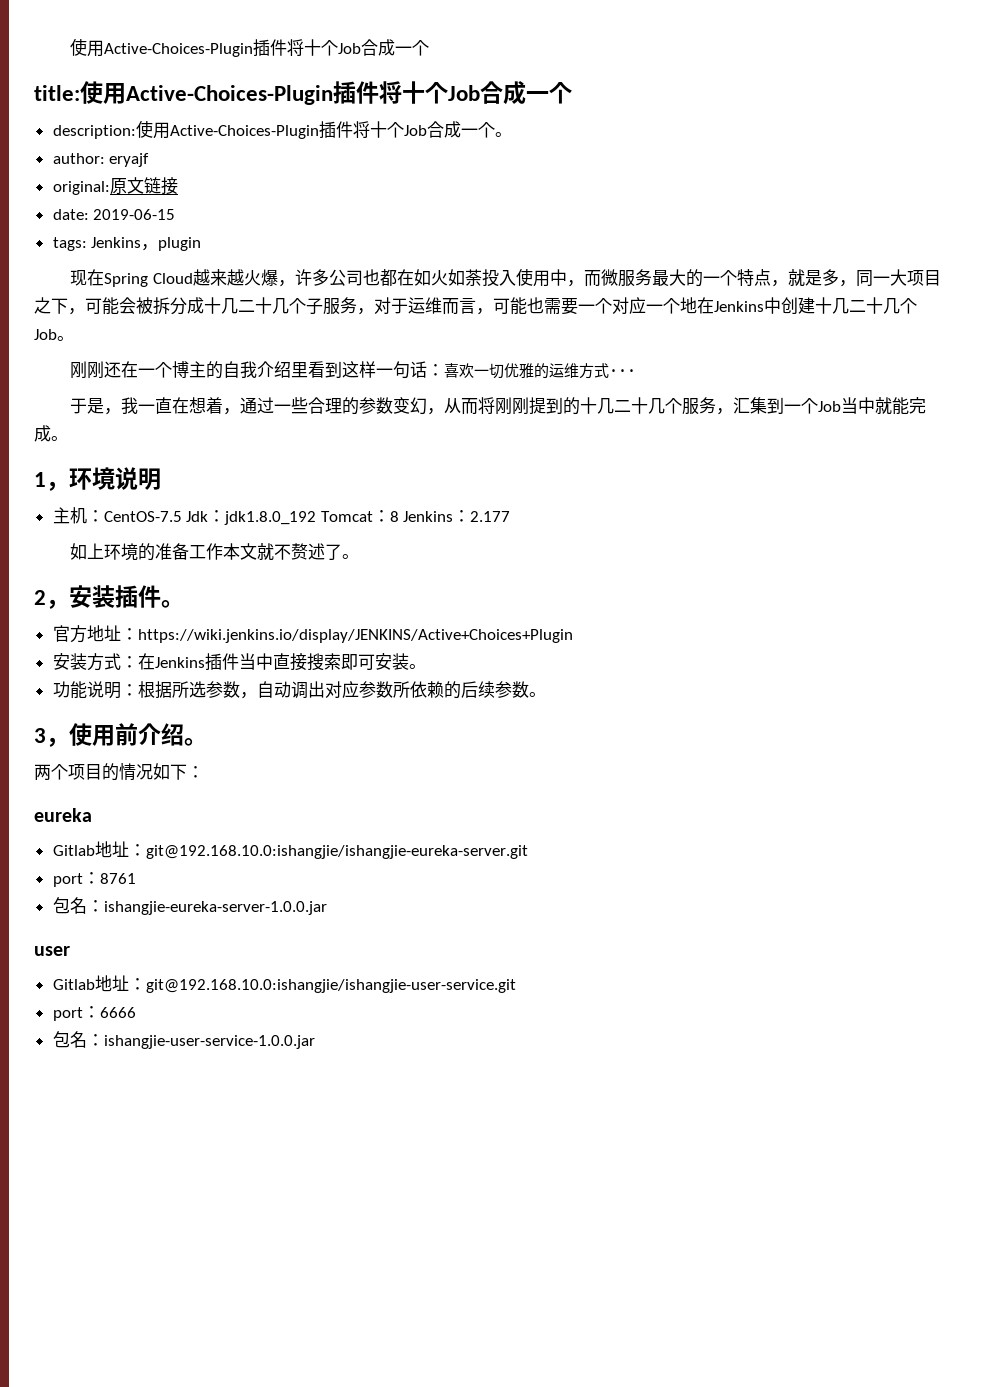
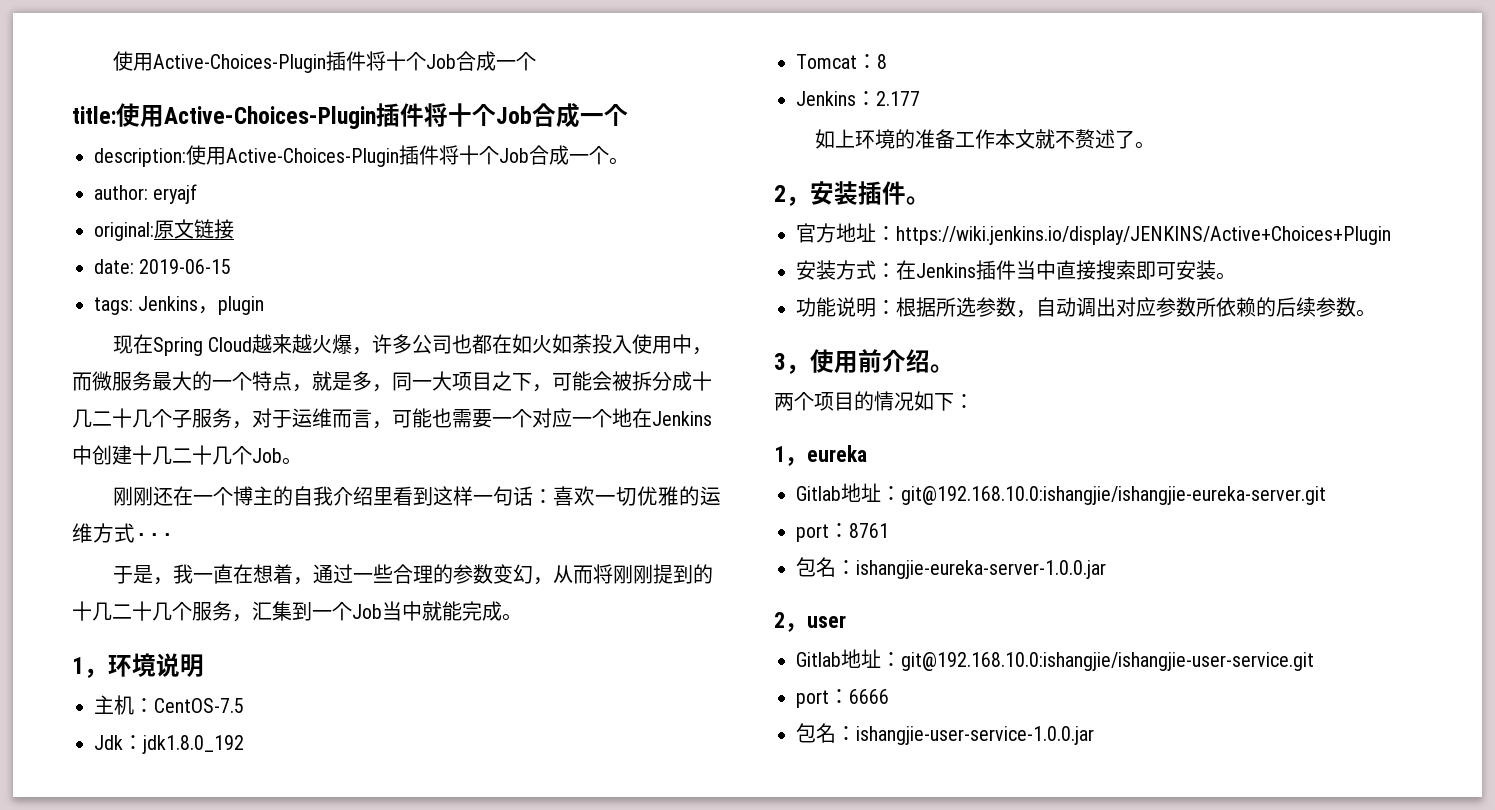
(182, 516) none -> (244, 705) //
(317, 518) none -> (244, 744) //
(399, 516) none -> (887, 61) //
(204, 772) none -> [774,446,807,466] 1，
(327, 908) none -> [774,612,807,632] 2，

